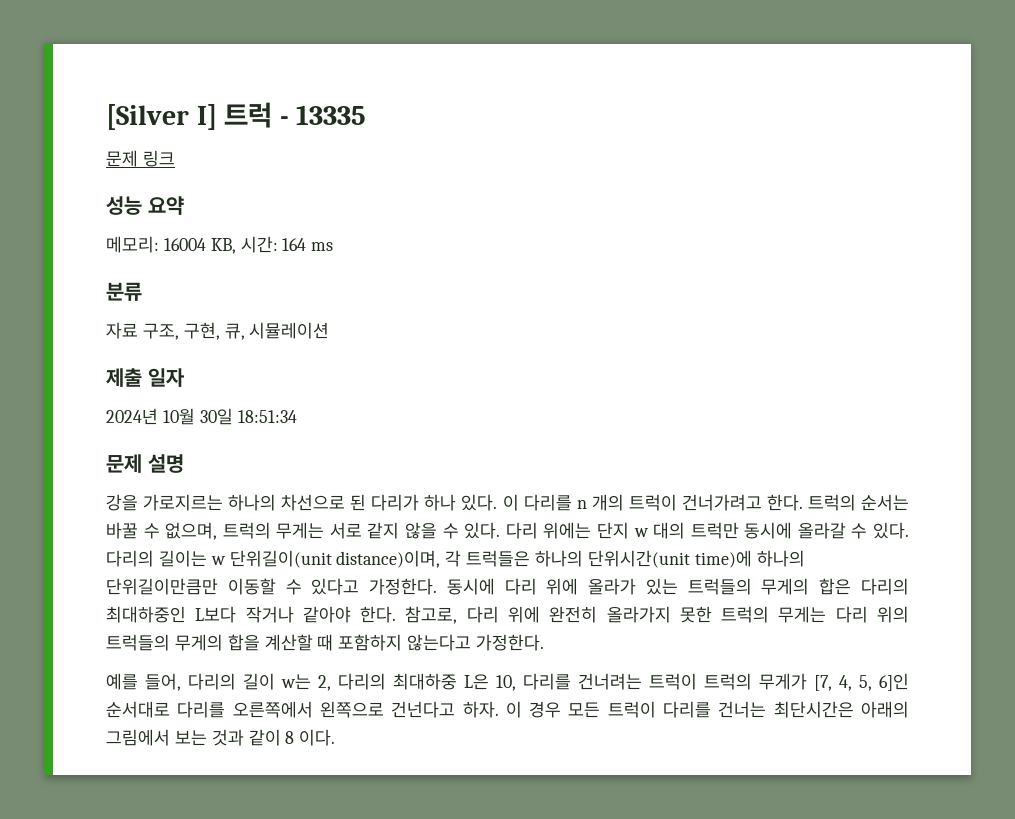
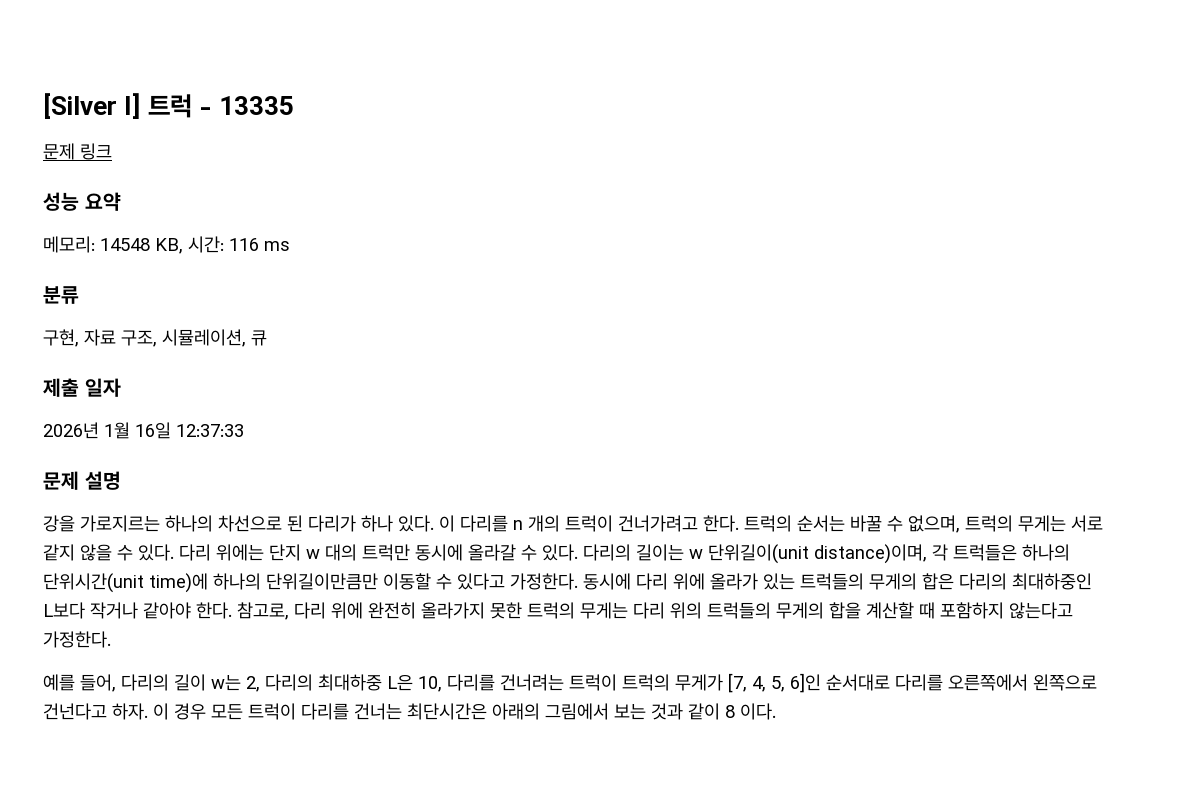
[163,238,206,251] 16004 -> [100,238,150,251] 14548
[282,238,307,251] 164 -> [229,238,259,251] 116
(142, 291) none -> [43,329,79,347] 구현,
[183,322,330,340] 구현, 큐, 시뮬레이션 -> [162,329,267,347] 시뮬레이션, 큐
[106,408,297,425] 2024년 10월 30일 18:51:34 -> [43,422,244,439] 2026년 1월 16일 12:37:33

